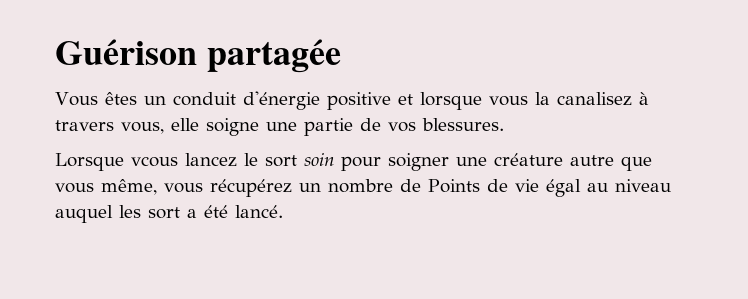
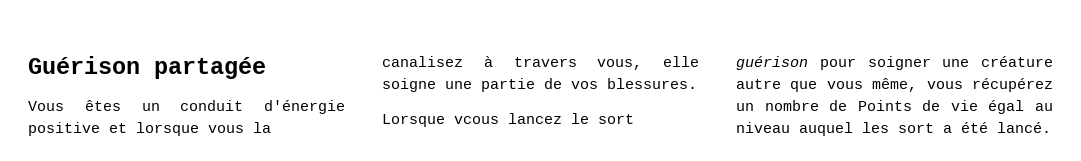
[304,153,334,166] soin -> [736,56,808,70] guérison

